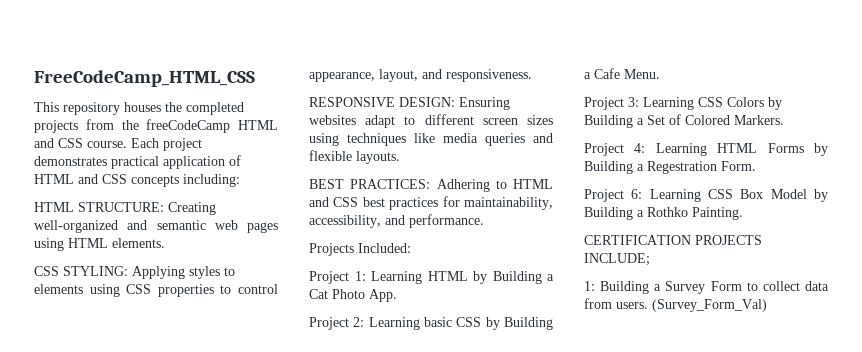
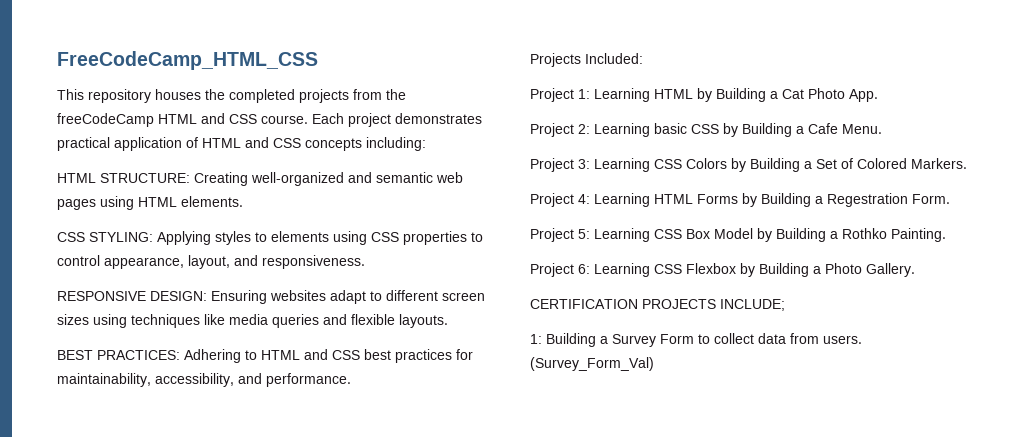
[631,189,643,199] 6: -> [578,229,590,239] 5:
(743, 213) none -> [530,263,915,277] // Project 6: Learning CSS Flexbox by Building a Photo Gallery.

